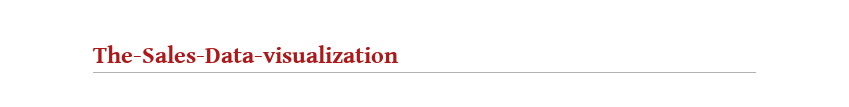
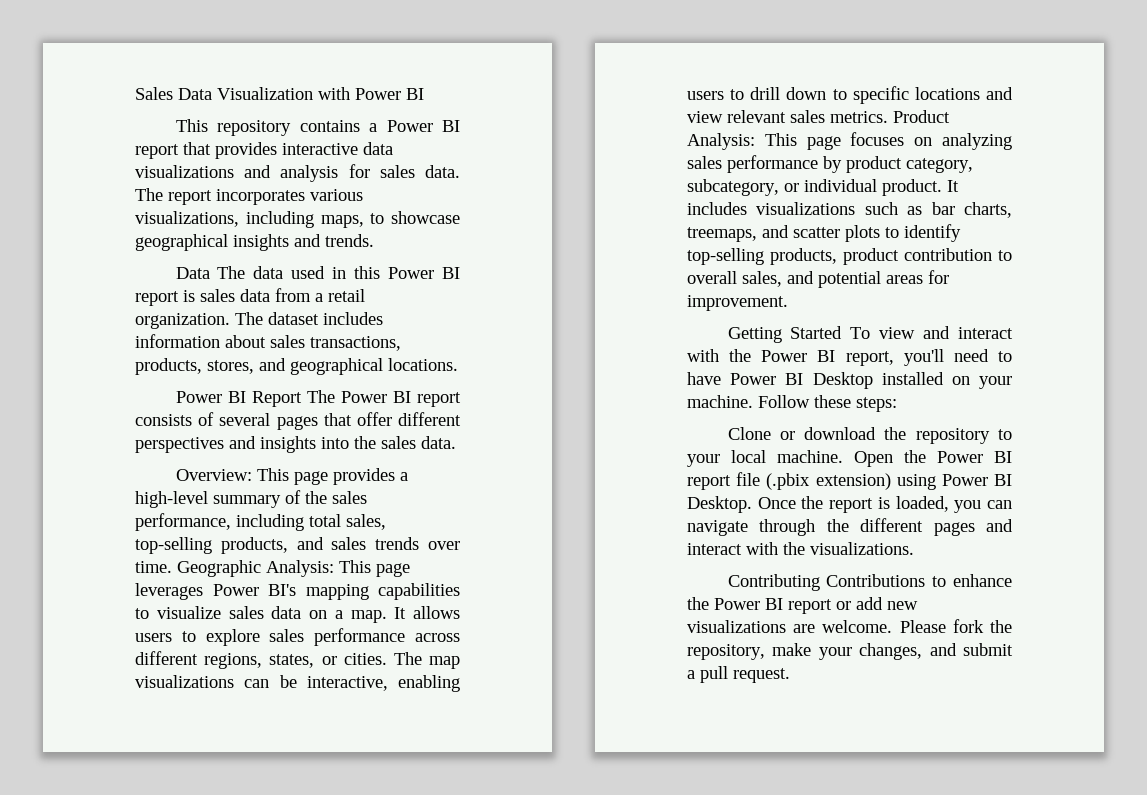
[93,45,398,63] The-Sales-Data-visualization -> [135,87,424,100] [175,119,461,136] [135,142,393,159] [135,164,460,182] [135,188,363,205] [135,211,460,228] [135,234,374,251] [175,266,460,279] [135,288,365,306] [135,312,383,329] [135,334,401,351] [135,358,458,375] [175,390,461,407] [135,412,461,430] [135,436,456,453] [175,468,408,485] [135,490,367,508] [135,513,386,531] [135,537,461,554] [135,560,410,577] [135,583,460,600] [135,606,460,623] [135,628,461,646] [135,651,460,669] [135,675,460,692] [687,86,1013,104] [687,110,950,123] [687,132,1012,150] [687,155,973,173] [687,179,959,196] [687,202,1012,218] [687,224,961,242] [687,248,1012,265] [687,270,949,288] [687,295,788,311] [727,326,1013,343] [687,349,1012,366] [687,372,1012,389] [687,395,897,412] [727,427,1012,444] [687,450,1012,467] [687,472,1012,490] [687,496,1012,513] [687,518,1013,536] [687,542,914,555] [727,574,1012,591] [687,597,918,614] [687,619,1012,633] [687,643,1013,660] [687,666,790,683] Sales Data Visualization with Power BI // This repository contains a Power BI report that provides interactive data visualizations and analysis for sales data. The report incorporates various visualizations, including maps, to showcase geographical insights and trends. // Data The data used in this Power BI report is sales data from a retail organization. The dataset includes information about sales transactions, products, stores, and geographical locations. // Power BI Report The Power BI report consists of several pages that offer different perspectives and insights into the sales data. // Overview: This page provides a high-level summary of the sales performance, including total sales, top-selling products, and sales trends over time. Geographic Analysis: This page leverages Power BI's mapping capabilities to visualize sales data on a map. It allows users to explore sales performance across different regions, states, or cities. The map visualizations can be interactive, enabling users to drill down to specific locations and view relevant sales metrics. Product Analysis: This page focuses on analyzing sales performance by product category, subcategory, or individual product. It includes visualizations such as bar charts, treemaps, and scatter plots to identify top-selling products, product contribution to overall sales, and potential areas for improvement. // Getting Started To view and interact with the Power BI report, you'll need to have Power BI Desktop installed on your machine. Follow these steps: // Clone or download the repository to your local machine. Open the Power BI report file (.pbix extension) using Power BI Desktop. Once the report is loaded, you can navigate through the different pages and interact with the visualizations. // Contributing Contributions to enhance the Power BI report or add new visualizations are welcome. Please fork the repository, make your changes, and submit a pull request.

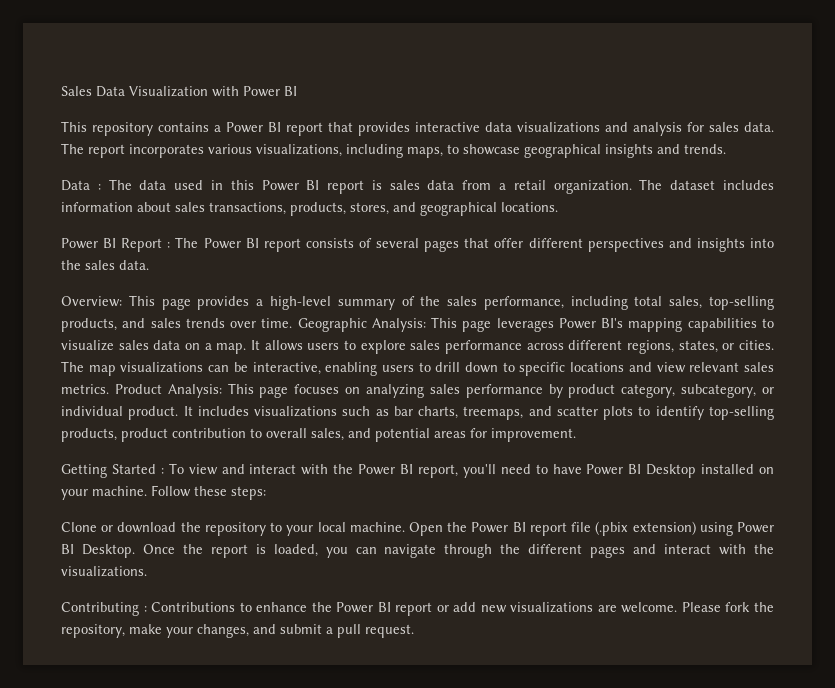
(210, 273) none -> [97,184,101,190] :
(302, 399) none -> [167,242,171,248] :
(843, 332) none -> [160,468,164,474] :
(820, 582) none -> [143,606,147,612] :

